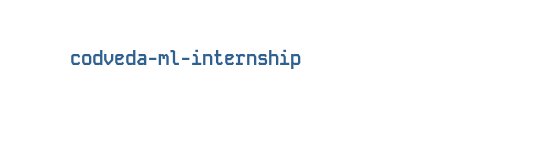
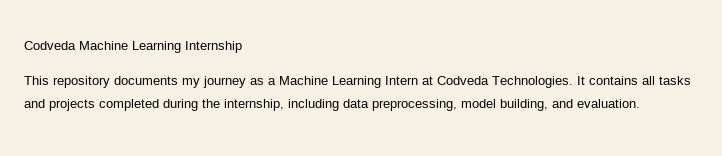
[70,49,301,69] codveda-ml-internship -> [24,41,242,53] [24,76,691,88] [24,99,640,111] Codveda Machine Learning Internship // This repository documents my journey as a Machine Learning Intern at Codveda Technologies. It contains all tasks and projects completed during the internship, including data preprocessing, model building, and evaluation.

